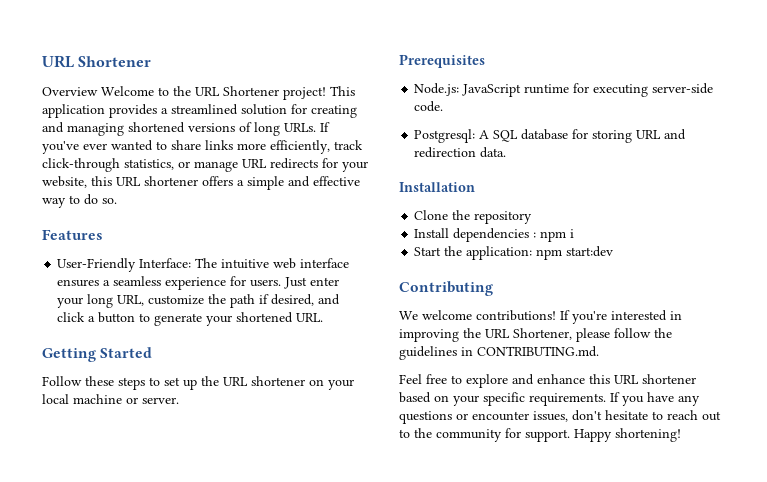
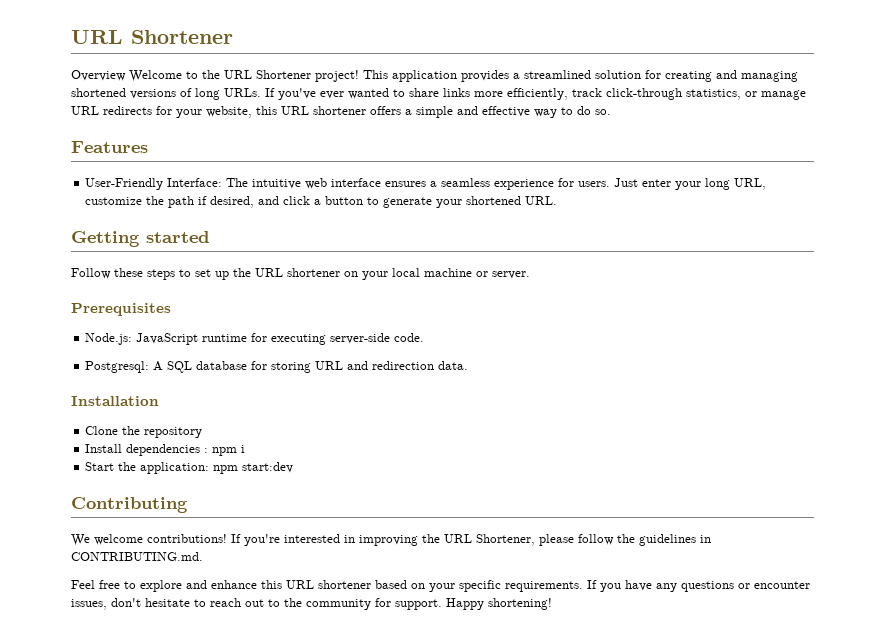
[100,347,153,358] Started -> [146,231,209,243] started

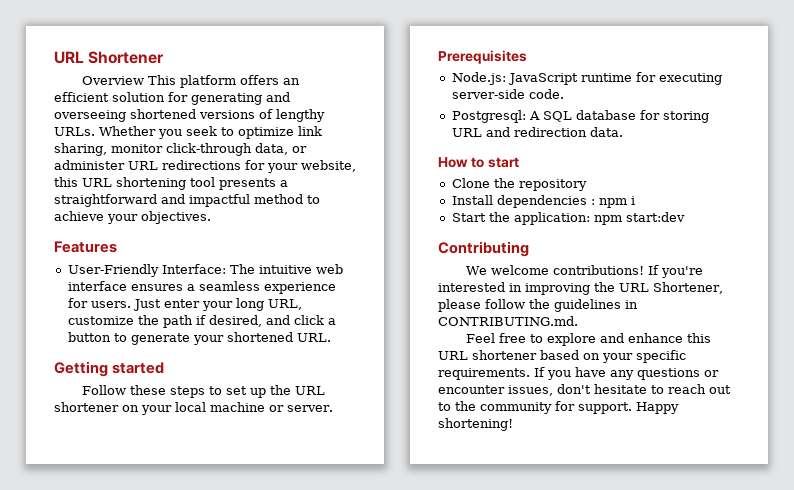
[129,70,798,82] [71,88,806,100] [71,106,152,115] Welcome to the URL Shortener project! This application provides a streamlined solution for creating and managing shortened versions of long URLs. If you've ever wanted to share links more efficiently, track click-through statistics, or manage URL redirects -> [147,75,300,88] [54,92,290,105] [54,109,325,122] [54,126,322,139] [54,143,307,156] [54,160,241,170] This platform offers an efficient solution for generating and overseeing shortened versions of lengthy URLs. Whether you seek to optimize link sharing, monitor click-through data, or administer URL redirections
[313,106,611,118] shortener offers a simple and effective way to do so. -> [116,177,288,190] [54,194,320,207] [54,211,211,224] shortening tool presents a straightforward and impactful method to achieve your objectives.
[71,396,159,406] Installation -> [438,157,519,168] How to start

